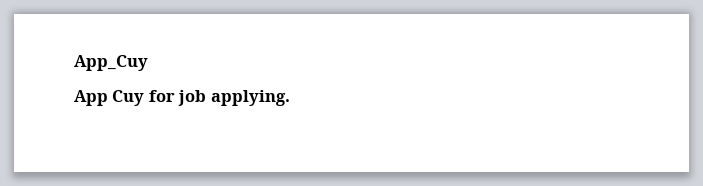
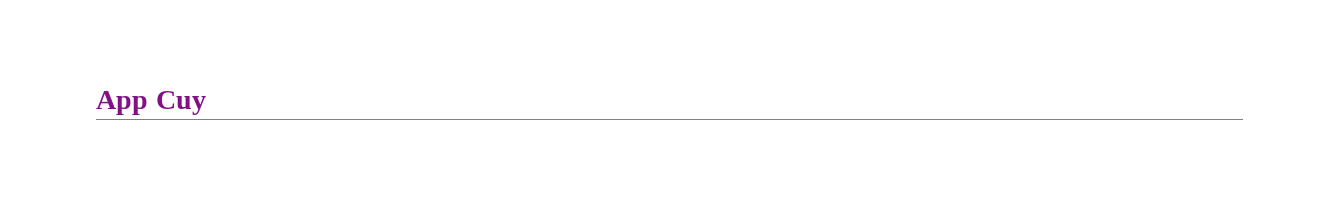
[74,55,148,71] App_Cuy // -> (96, 103) none
[148,90,290,106] for job applying. -> (206, 103) none

